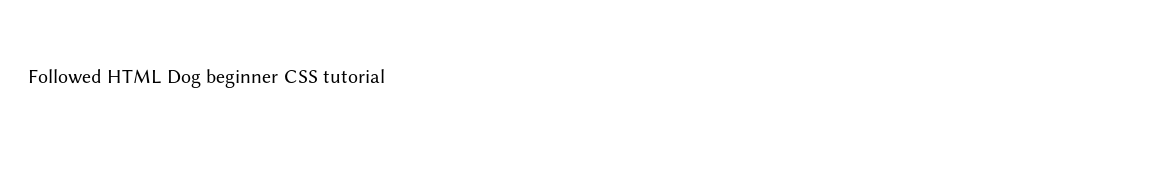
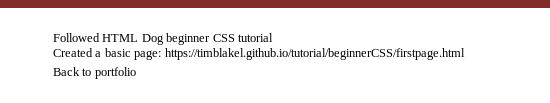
(385, 76) none -> [53,48,465,60] [53,67,136,79] // Created a basic page: https://timblakel.github.io/tutorial/beginnerCSS/firstpage.html // Back to portfolio

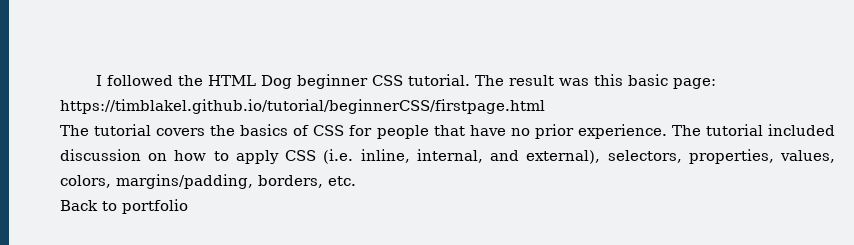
[53,33,100,42] Followed -> [96,75,204,86] I followed the
[237,33,273,42] [53,48,465,60] tutorial // Created a basic page: https://timblakel.github.io/tutorial/beginnerCSS/firstpage.html -> [408,74,717,89] [60,99,545,114] [60,124,835,139] [60,149,836,164] [60,174,356,189] tutorial. The result was this basic page: https://timblakel.github.io/tutorial/beginnerCSS/firstpage.html // The tutorial covers the basics of CSS for people that have no prior experience. The tutorial included discussion on how to apply CSS (i.e. inline, internal, and external), selectors, properties, values, colors, margins/padding, borders, etc.

